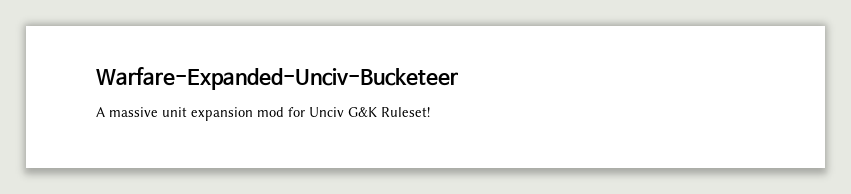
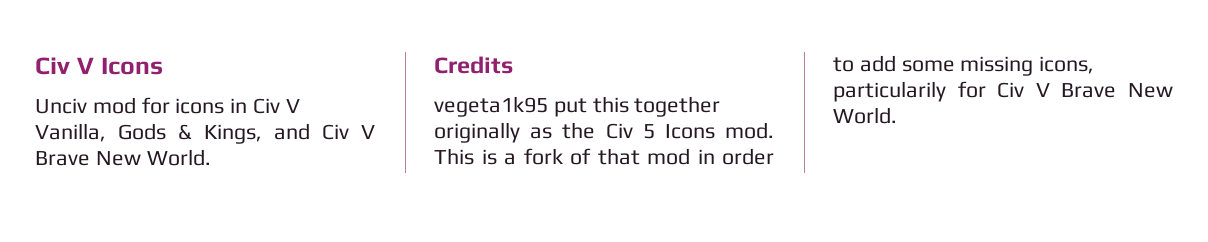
[96,67,458,90] [96,107,430,121] Warfare-Expanded-Unciv-Bucketeer // A massive unit expansion mod for Unciv G&K Ruleset! -> [35,57,163,75] [35,97,300,114] [35,123,375,144] [35,149,211,166] [434,56,513,74] [434,96,721,117] [434,122,774,143] [434,148,774,165] [833,55,1095,76] [833,81,1173,102] [833,107,897,124] Civ V Icons // Unciv mod for icons in Civ V Vanilla, Gods & Kings, and Civ V Brave New World. // Credits // vegeta1k95 put this together originally as the Civ 5 Icons mod. This is a fork of that mod in order to add some missing icons, particularily for Civ V Brave New World.

